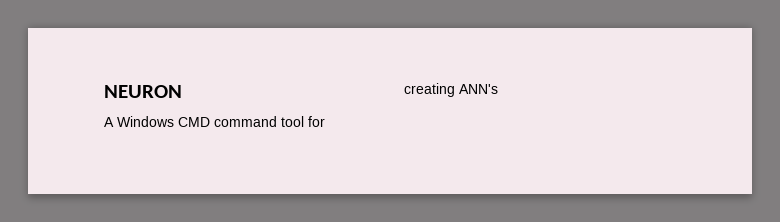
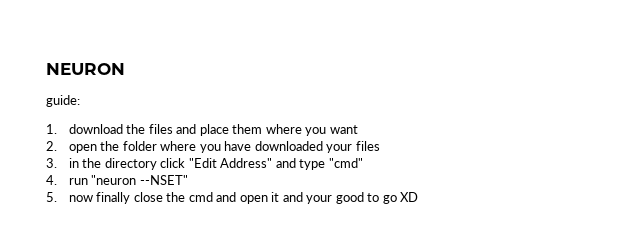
[104,116,325,127] [404,83,498,97] A Windows CMD command tool for creating ANN's -> [46,95,80,107] [46,124,358,136] [46,141,380,153] [46,158,363,170] [46,175,188,185] [46,192,419,204] guide: // 1. download the files and place them where you want // 2. open the folder where you have downloaded your files // 3. in the directory click "Edit Address" and type "cmd" // 4. run "neuron --NSET" // 5. now finally close the cmd and open it and your good to go XD

